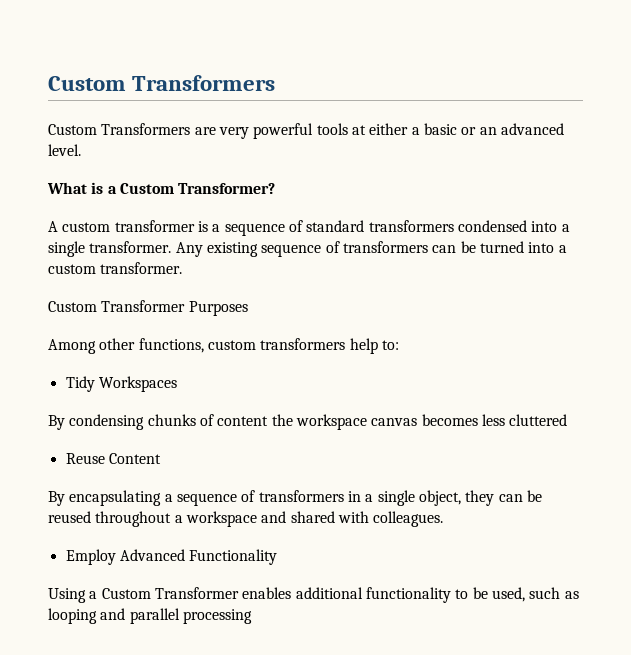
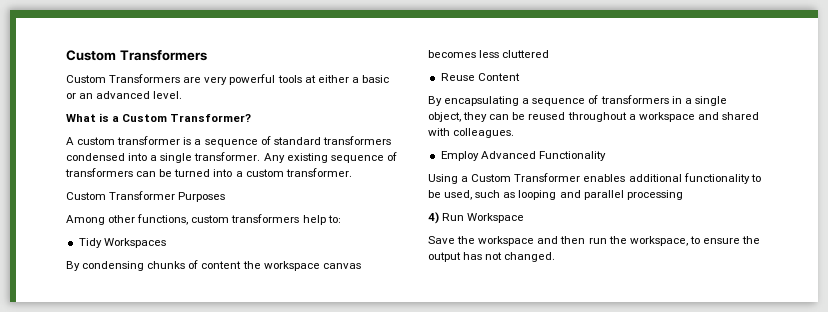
(252, 616) none -> [428,212,525,224] [428,236,761,246] [428,252,556,262] // 4) Run Workspace // Save the workspace and then run the workspace, to ensure the output has not changed.

